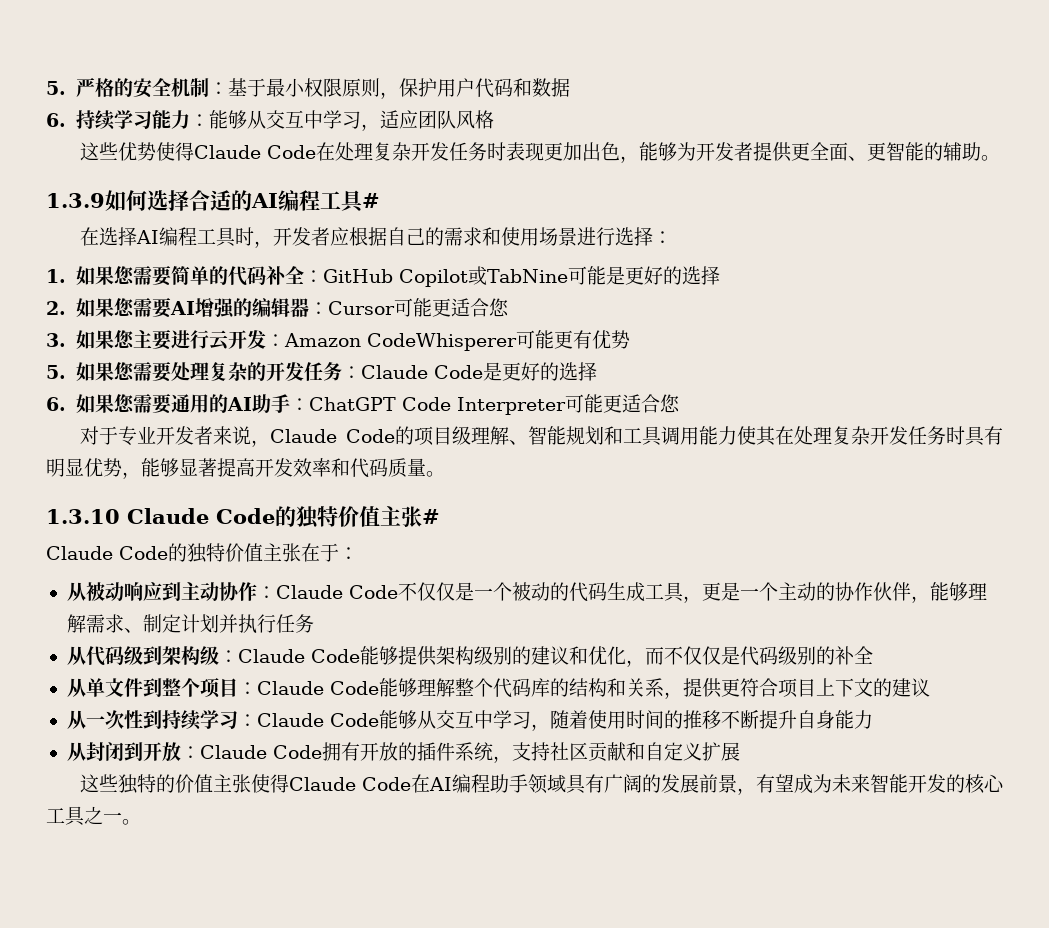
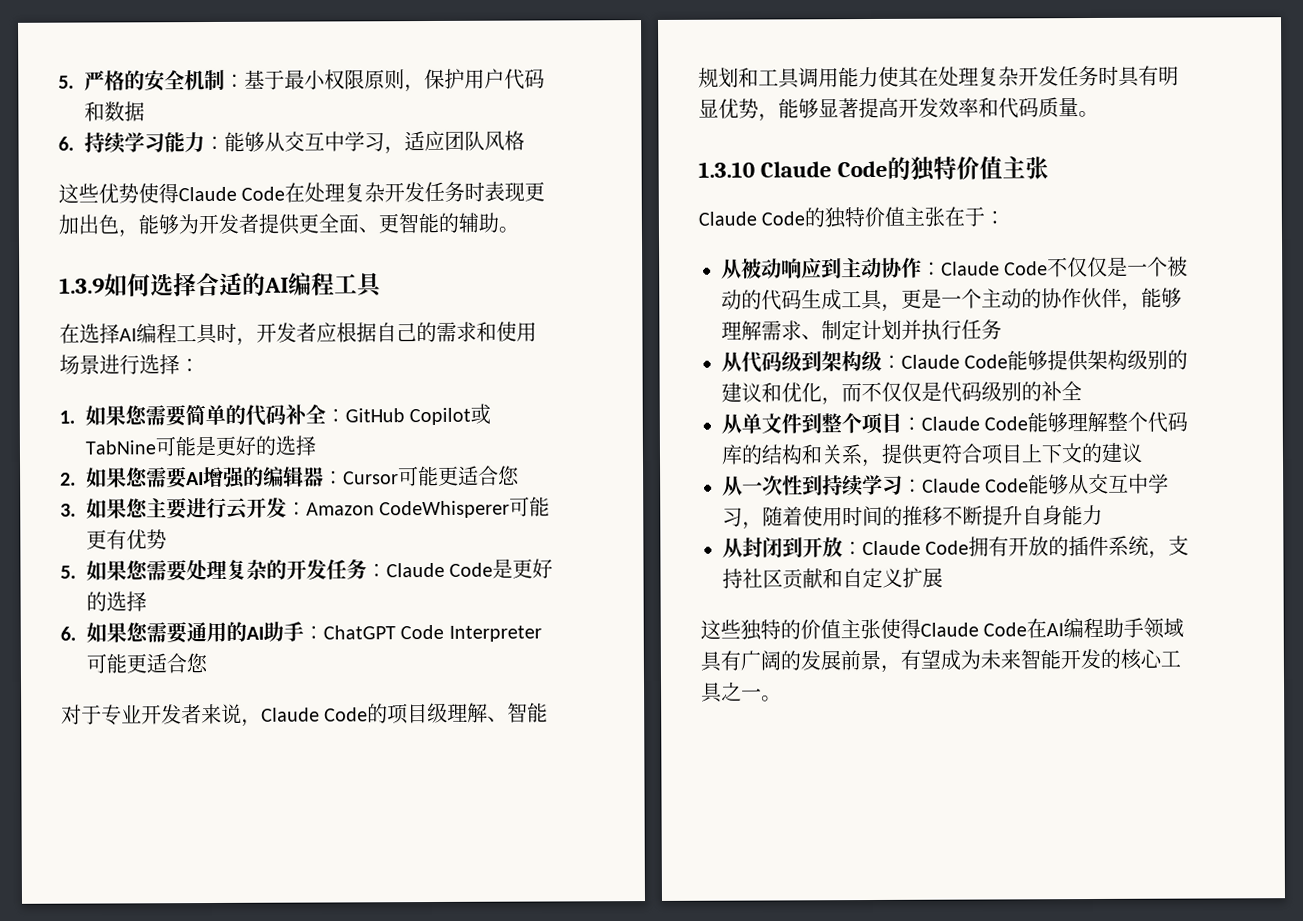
[362,193,380,208] # -> (384, 285) none
[422,509,440,524] # -> (1050, 168) none

